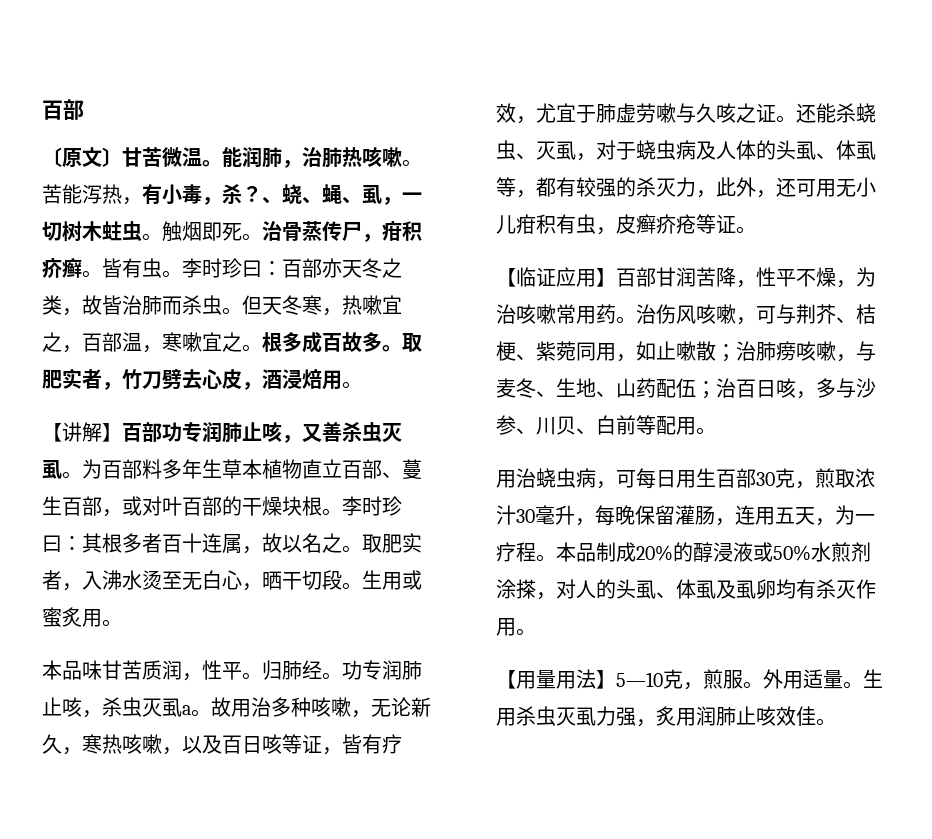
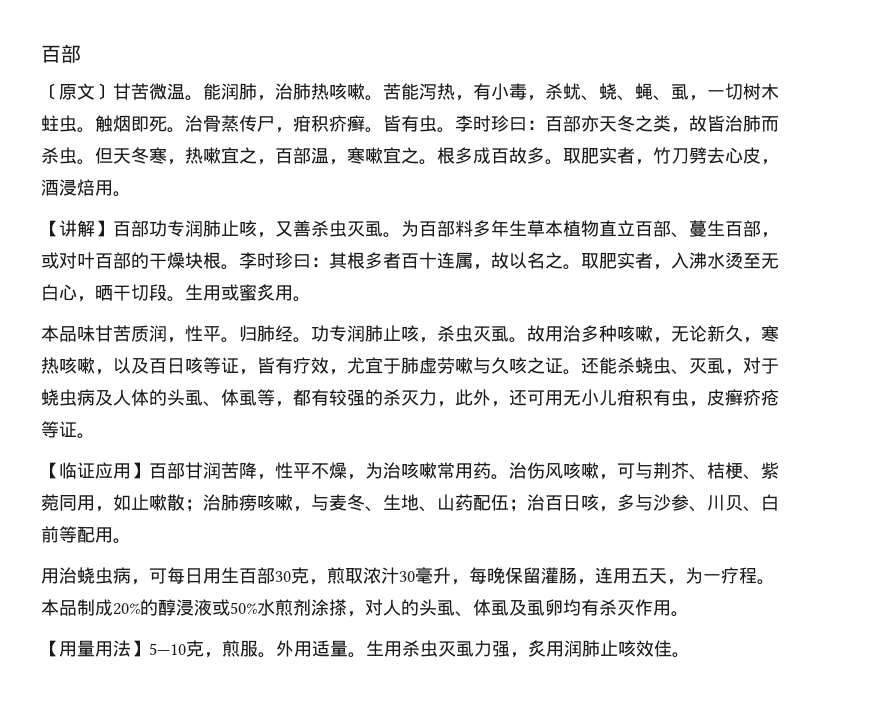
[242,186,262,202] ？ -> [563,83,581,100] 蚘
[182,705,191,715] a -> (509, 334) none

